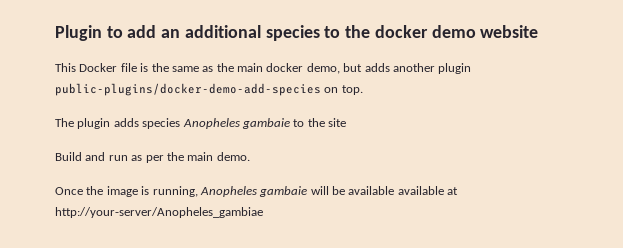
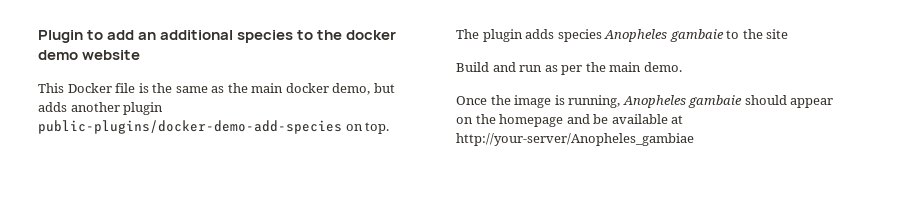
[310,186,329,195] will -> [744,95,834,108] [456,114,590,127] should appear on the homepage and
[397,186,444,195] available -> (668, 119) none

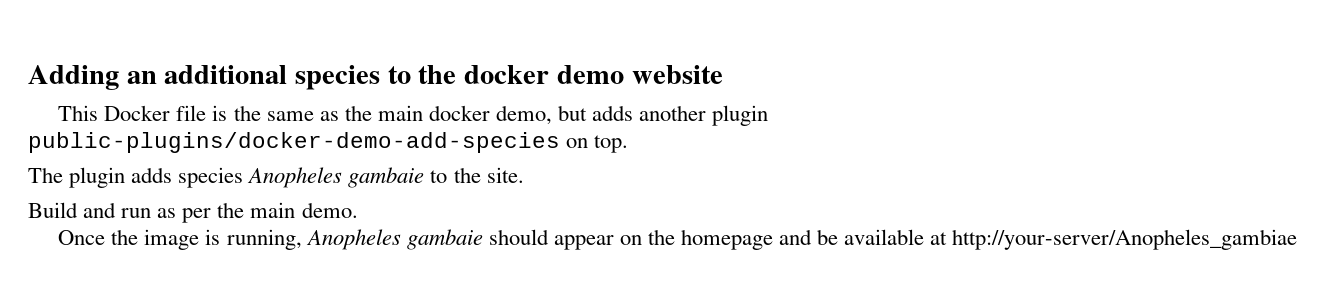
[38,30,135,43] Plugin to add -> [28,65,119,90] Adding
[766,29,789,39] site -> [486,167,524,183] site.

